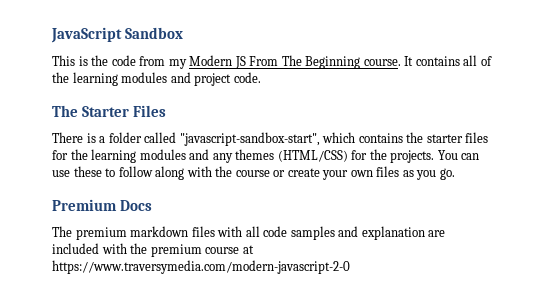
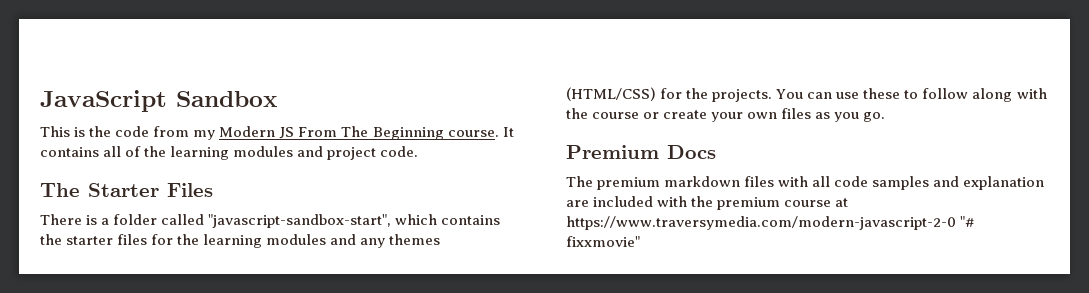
(350, 267) none -> [960,216,975,227] [566,236,640,247] "# fixxmovie"

